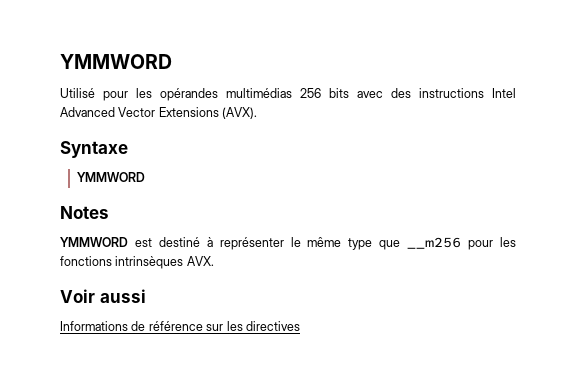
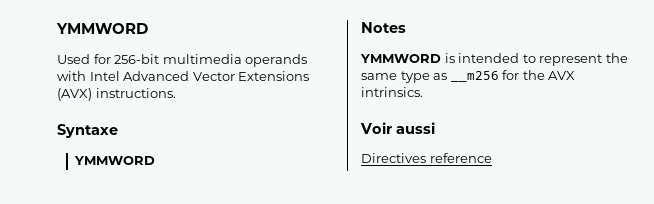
[60,54,172,69] [60,88,484,101] YMMWORD // Utilisé pour les opérandes multimédias 256 bits avec des instructions -> [56,23,148,34] [57,54,308,67] [57,71,86,81] YMMWORD // Used for 256-bit multimedia operands with
[222,107,258,119] (AVX). -> [57,88,176,101] (AVX) instructions.
[134,237,517,250] [60,256,214,269] [60,289,146,303] [60,321,300,331] est destiné à représenter le même type que __m256 pour les fonctions intrinsèques AVX. // Voir aussi // Informations de référence sur les directives -> [444,53,628,66] [361,70,576,83] [361,87,423,97] [360,122,435,134] [361,153,492,163] is intended to represent the same type as __m256 for the AVX intrinsics. // Voir aussi // Directives reference

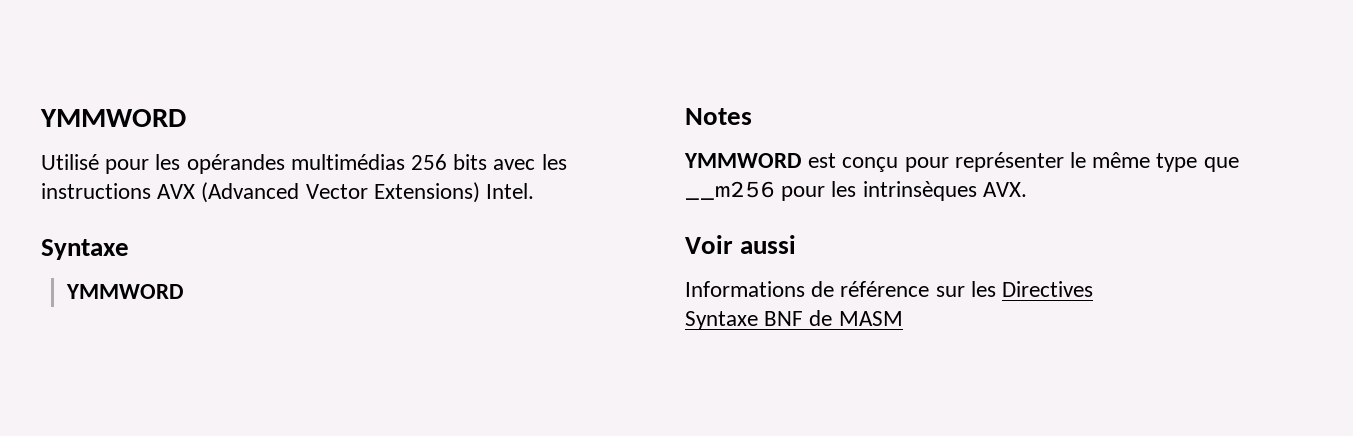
[56,23,148,34] [57,54,308,67] [57,71,310,81] [57,88,176,101] [57,124,118,138] [74,156,156,165] [361,22,406,33] [360,53,628,66] [361,70,576,83] [361,87,423,97] [360,122,435,134] [361,153,492,163] YMMWORD // Used for 256-bit multimedia operands with Intel Advanced Vector Extensions (AVX) instructions. // Syntaxe // YMMWORD // Notes // YMMWORD is intended to represent the same type as __m256 for the AVX intrinsics. // Voir aussi // Directives reference -> [40,109,186,127] [41,154,567,174] [41,182,535,203] [41,239,129,260] [65,284,184,299] [685,108,752,125] [684,152,1239,172] [685,181,1027,201] [685,235,797,254] [685,281,1094,297] [685,310,903,330] YMMWORD // Utilisé pour les opérandes multimédias 256 bits avec les instructions AVX (Advanced Vector Extensions) Intel. // Syntaxe // YMMWORD // Notes // YMMWORD est conçu pour représenter le même type que __m256 pour les intrinsèques AVX. // Voir aussi // Informations de référence sur les Directives // Syntaxe BNF de MASM

